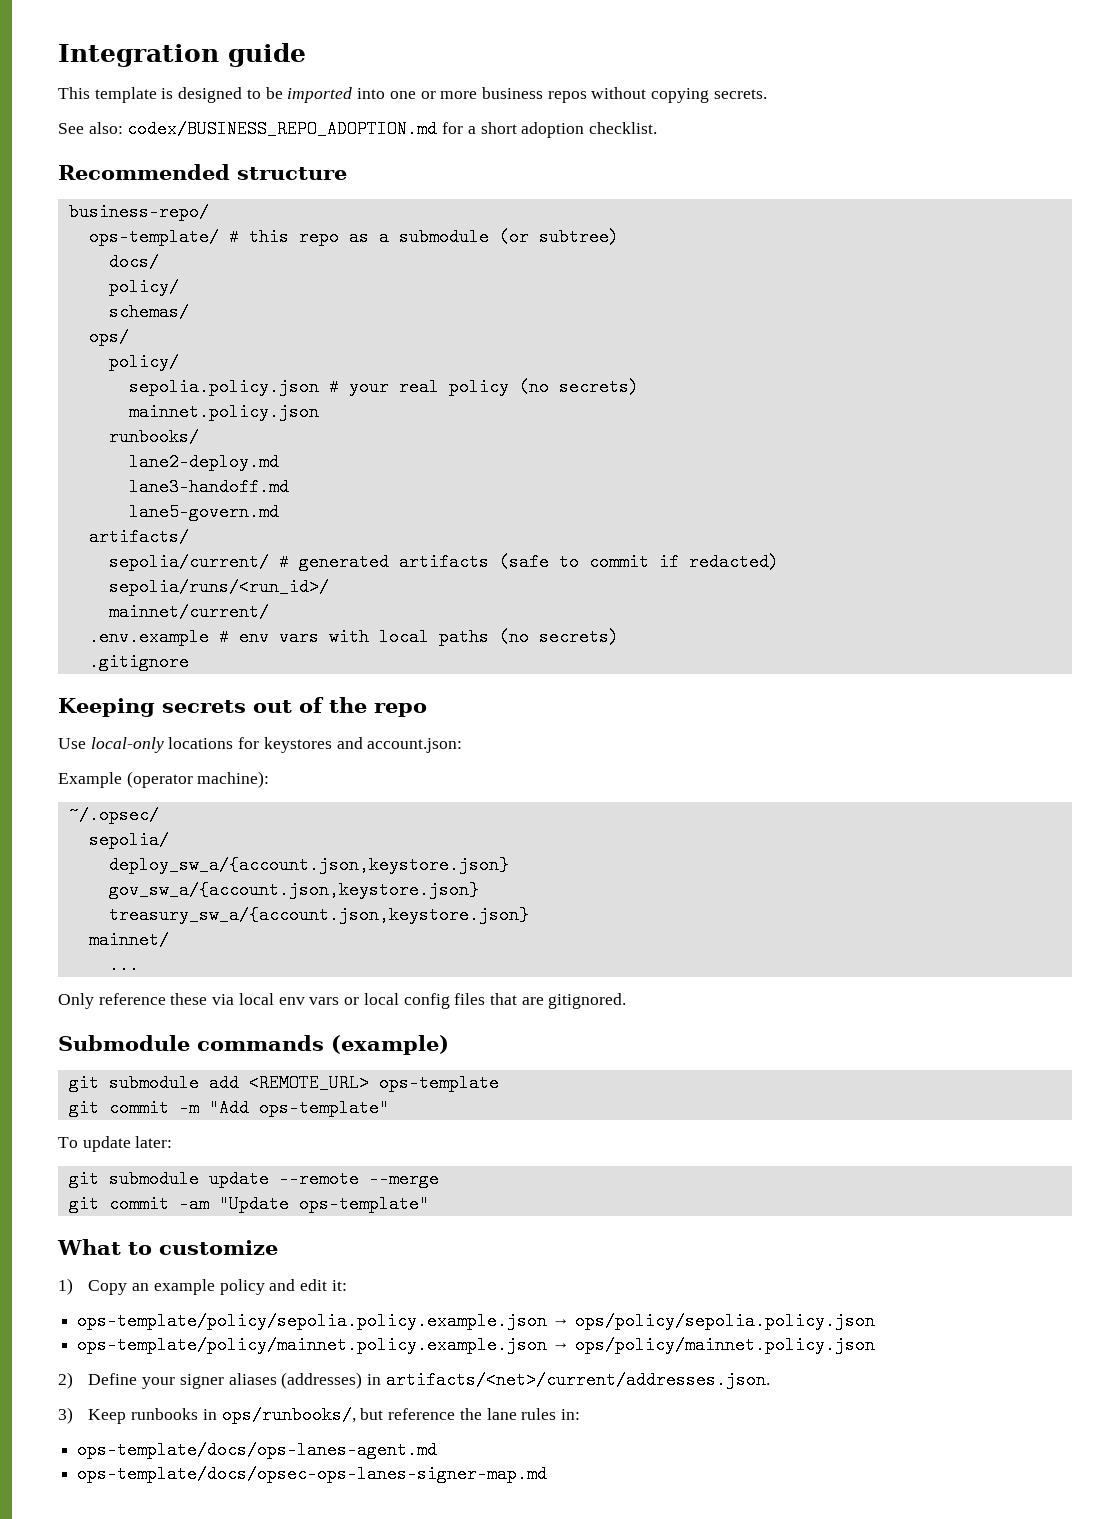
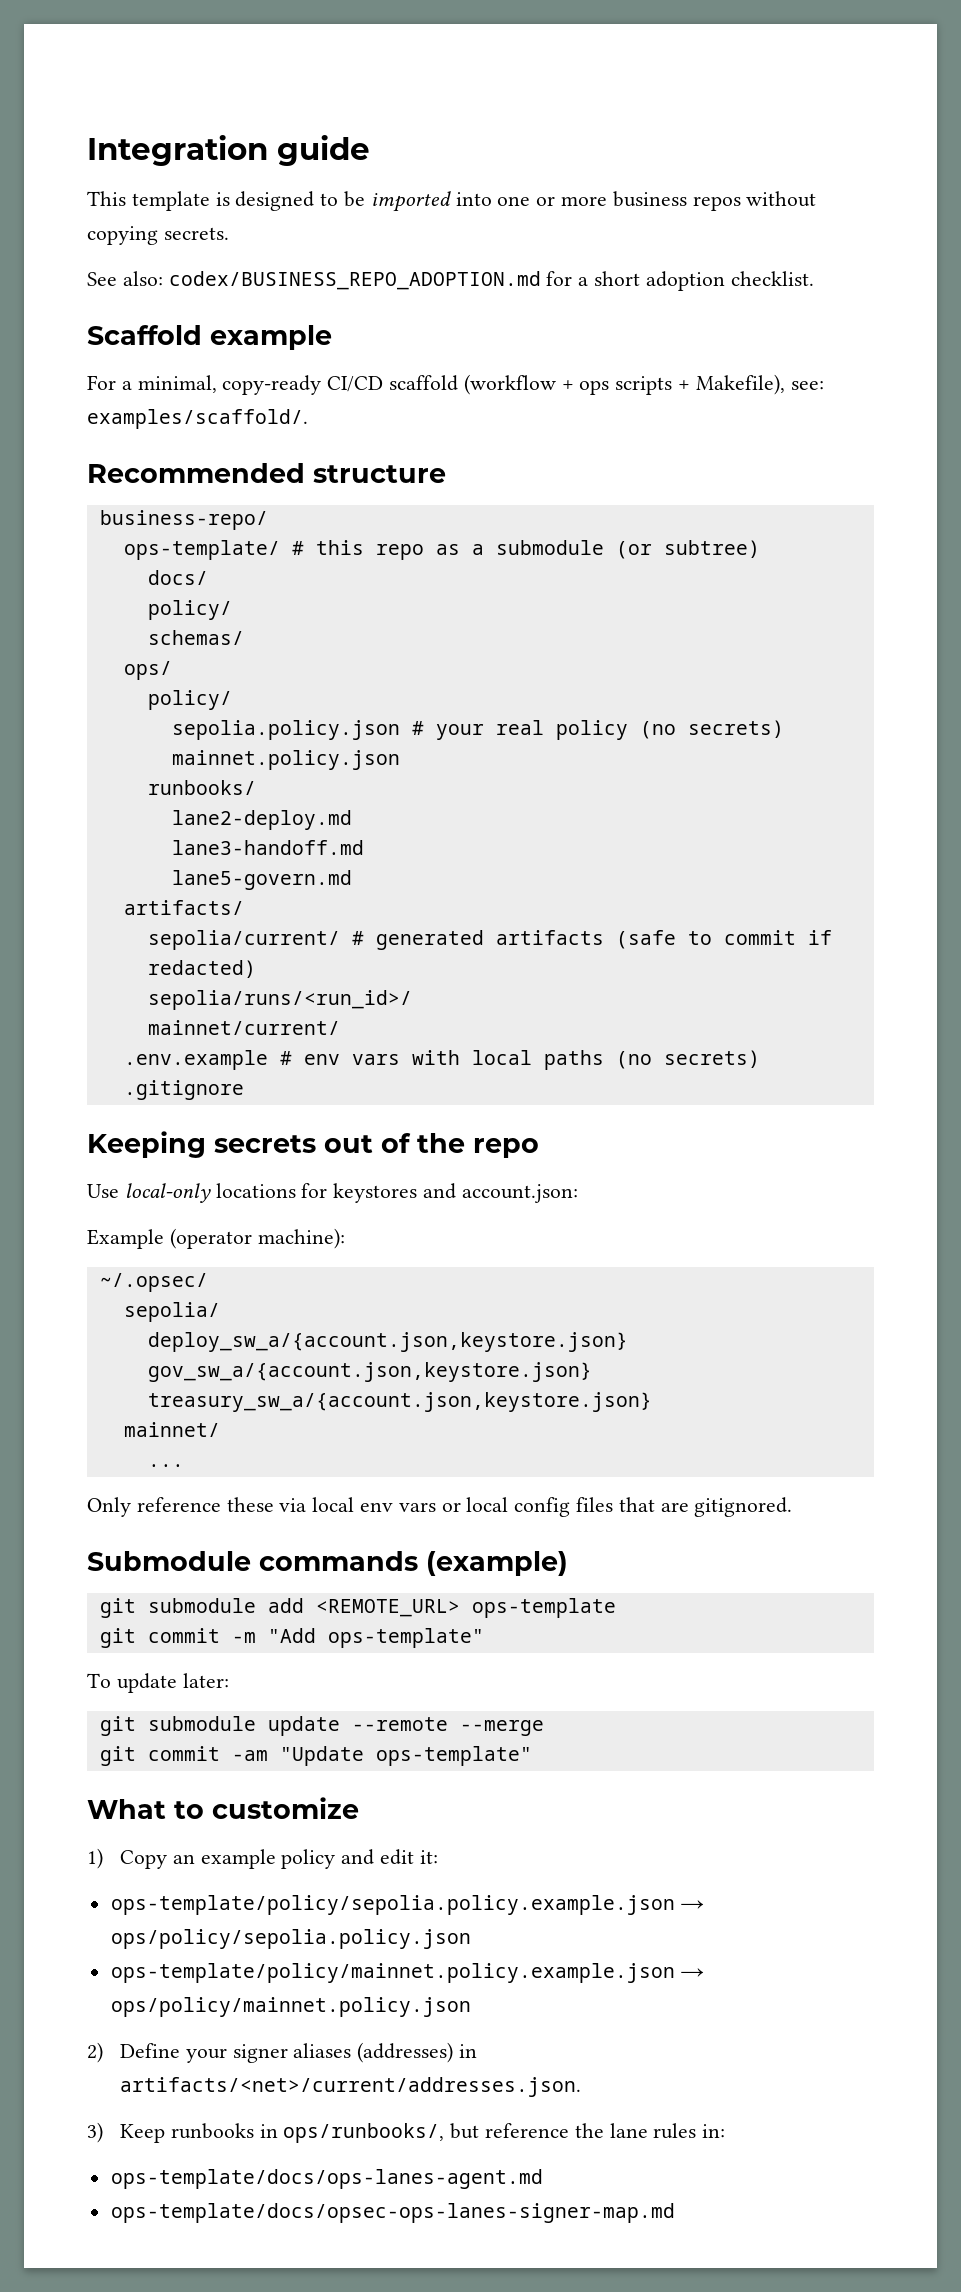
(658, 128) none -> [87,325,332,350] [87,374,824,395] [87,409,308,429] // Scaffold example // For a minimal, copy‑ready CI/CD scaffold (workflow + ops scripts + Makefile), see: examples/scaffold/.

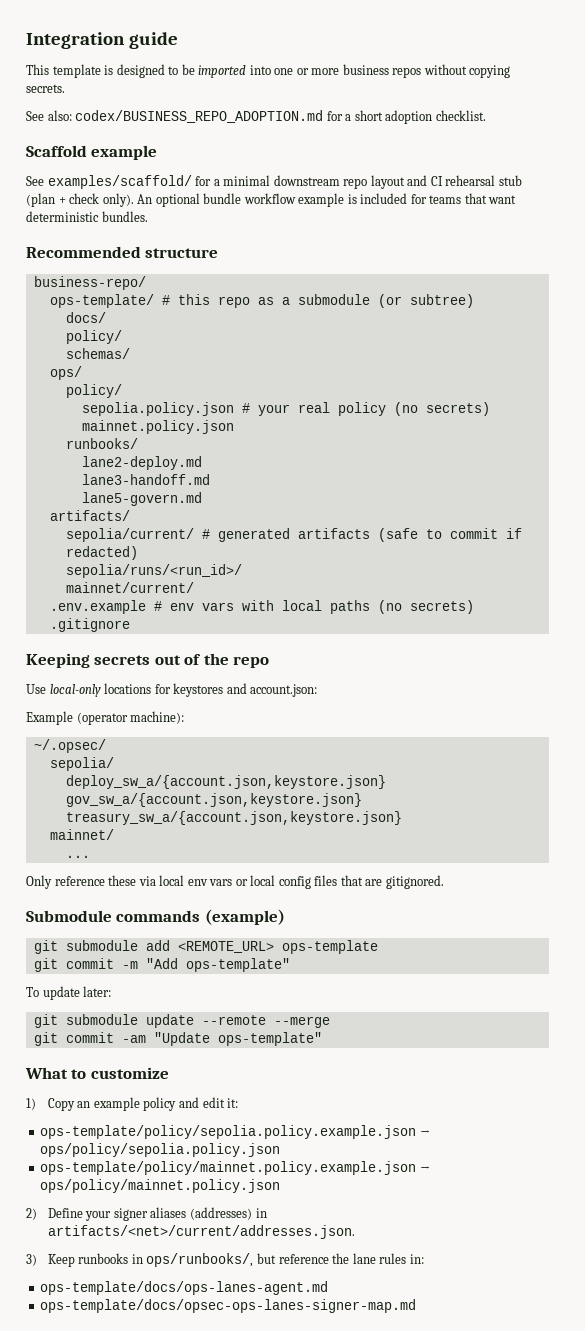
[87,374,824,395] [87,409,308,429] For a minimal, copy‑ready CI/CD scaffold (workflow + ops scripts + Makefile), see: examples/scaffold/. -> [26,175,522,189] [26,193,517,207] [26,211,148,222] See examples/scaffold/ for a minimal downstream repo layout and CI rehearsal stub (plan + check only). An optional bundle workflow example is included for teams that want deterministic bundles.

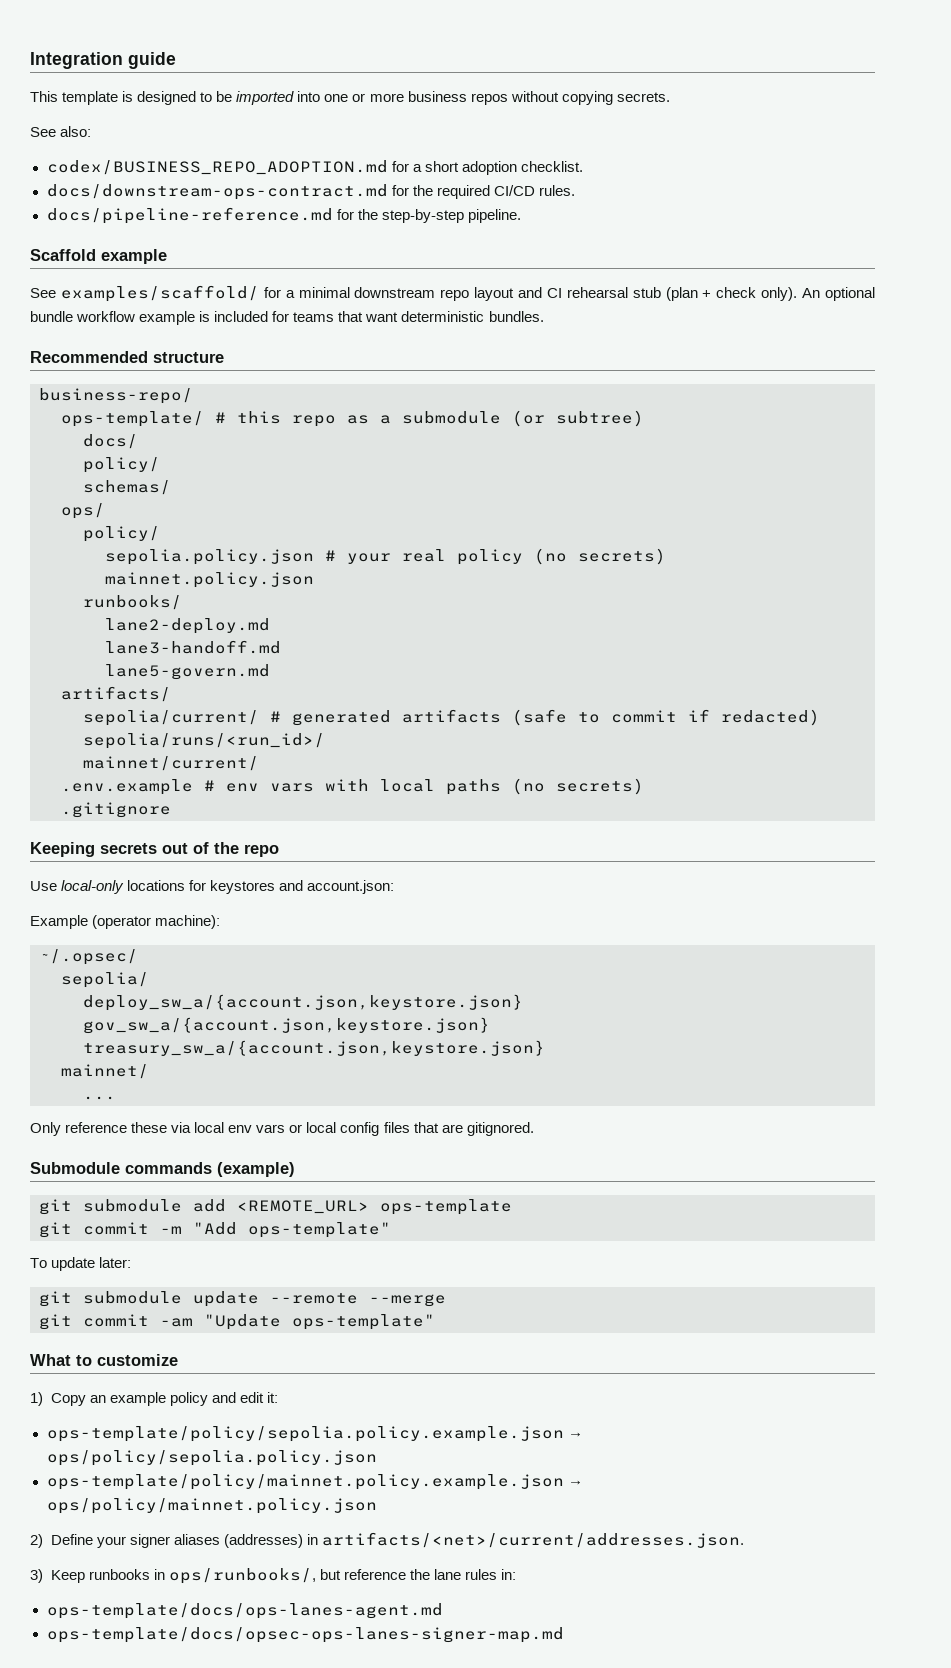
(72, 115) none -> (92, 131) //
(486, 115) none -> [46,184,575,200] [46,207,521,224] // docs/downstream-ops-contract.md for the required CI/CD rules. // docs/pipeline-reference.md for the step-by-step pipeline.

